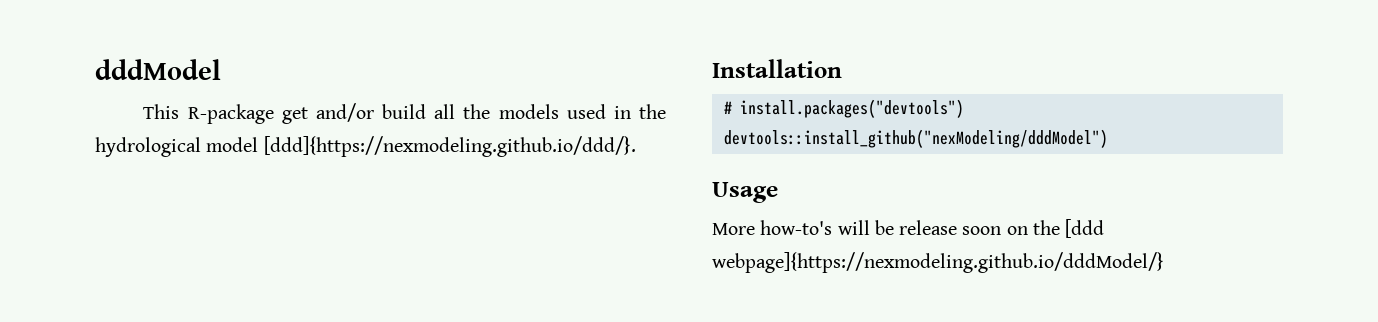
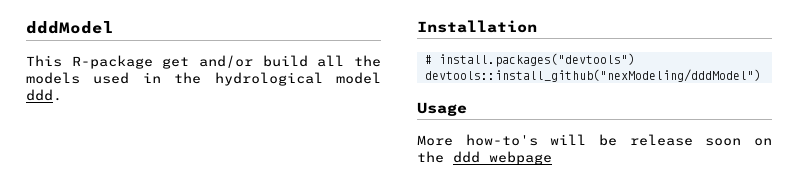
[263,136,636,157] [ddd]{https://nexmodeling.github.io/ddd/}. -> [26,89,62,101] ddd.
[1065,219,1105,238] [712,252,1164,273] [ddd webpage]{https://nexmodeling.github.io/dddModel/} -> [453,151,552,165] ddd webpage

